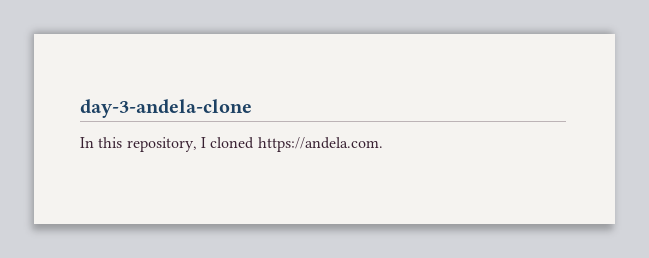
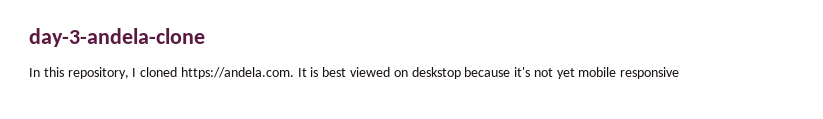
(383, 144) none -> [297,67,680,79] It is best viewed on deskstop because it's not yet mobile responsive

